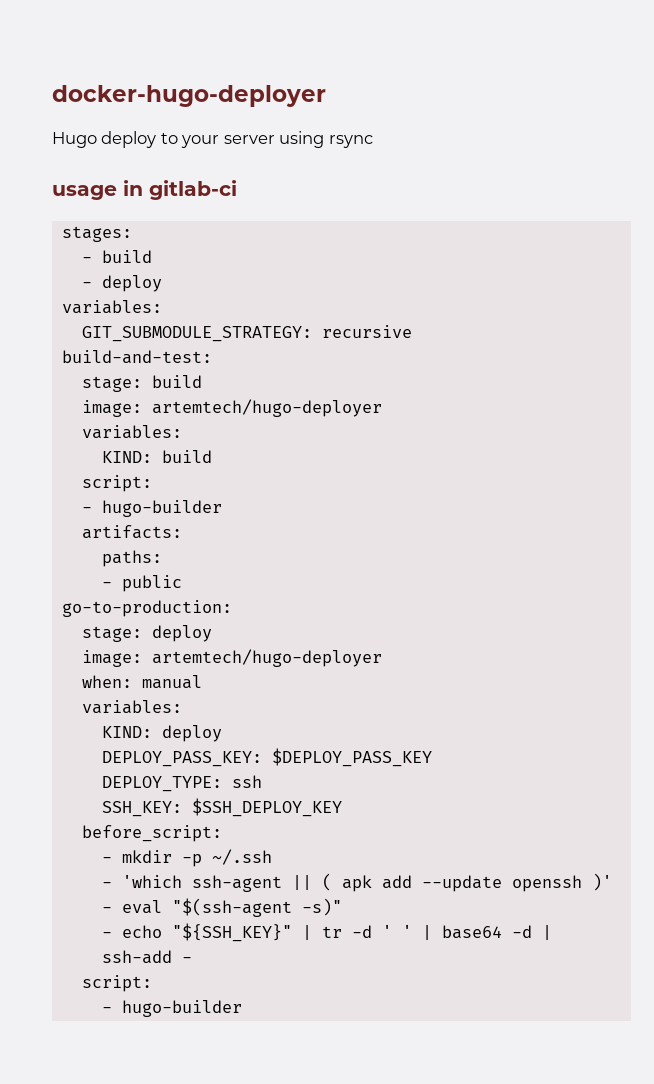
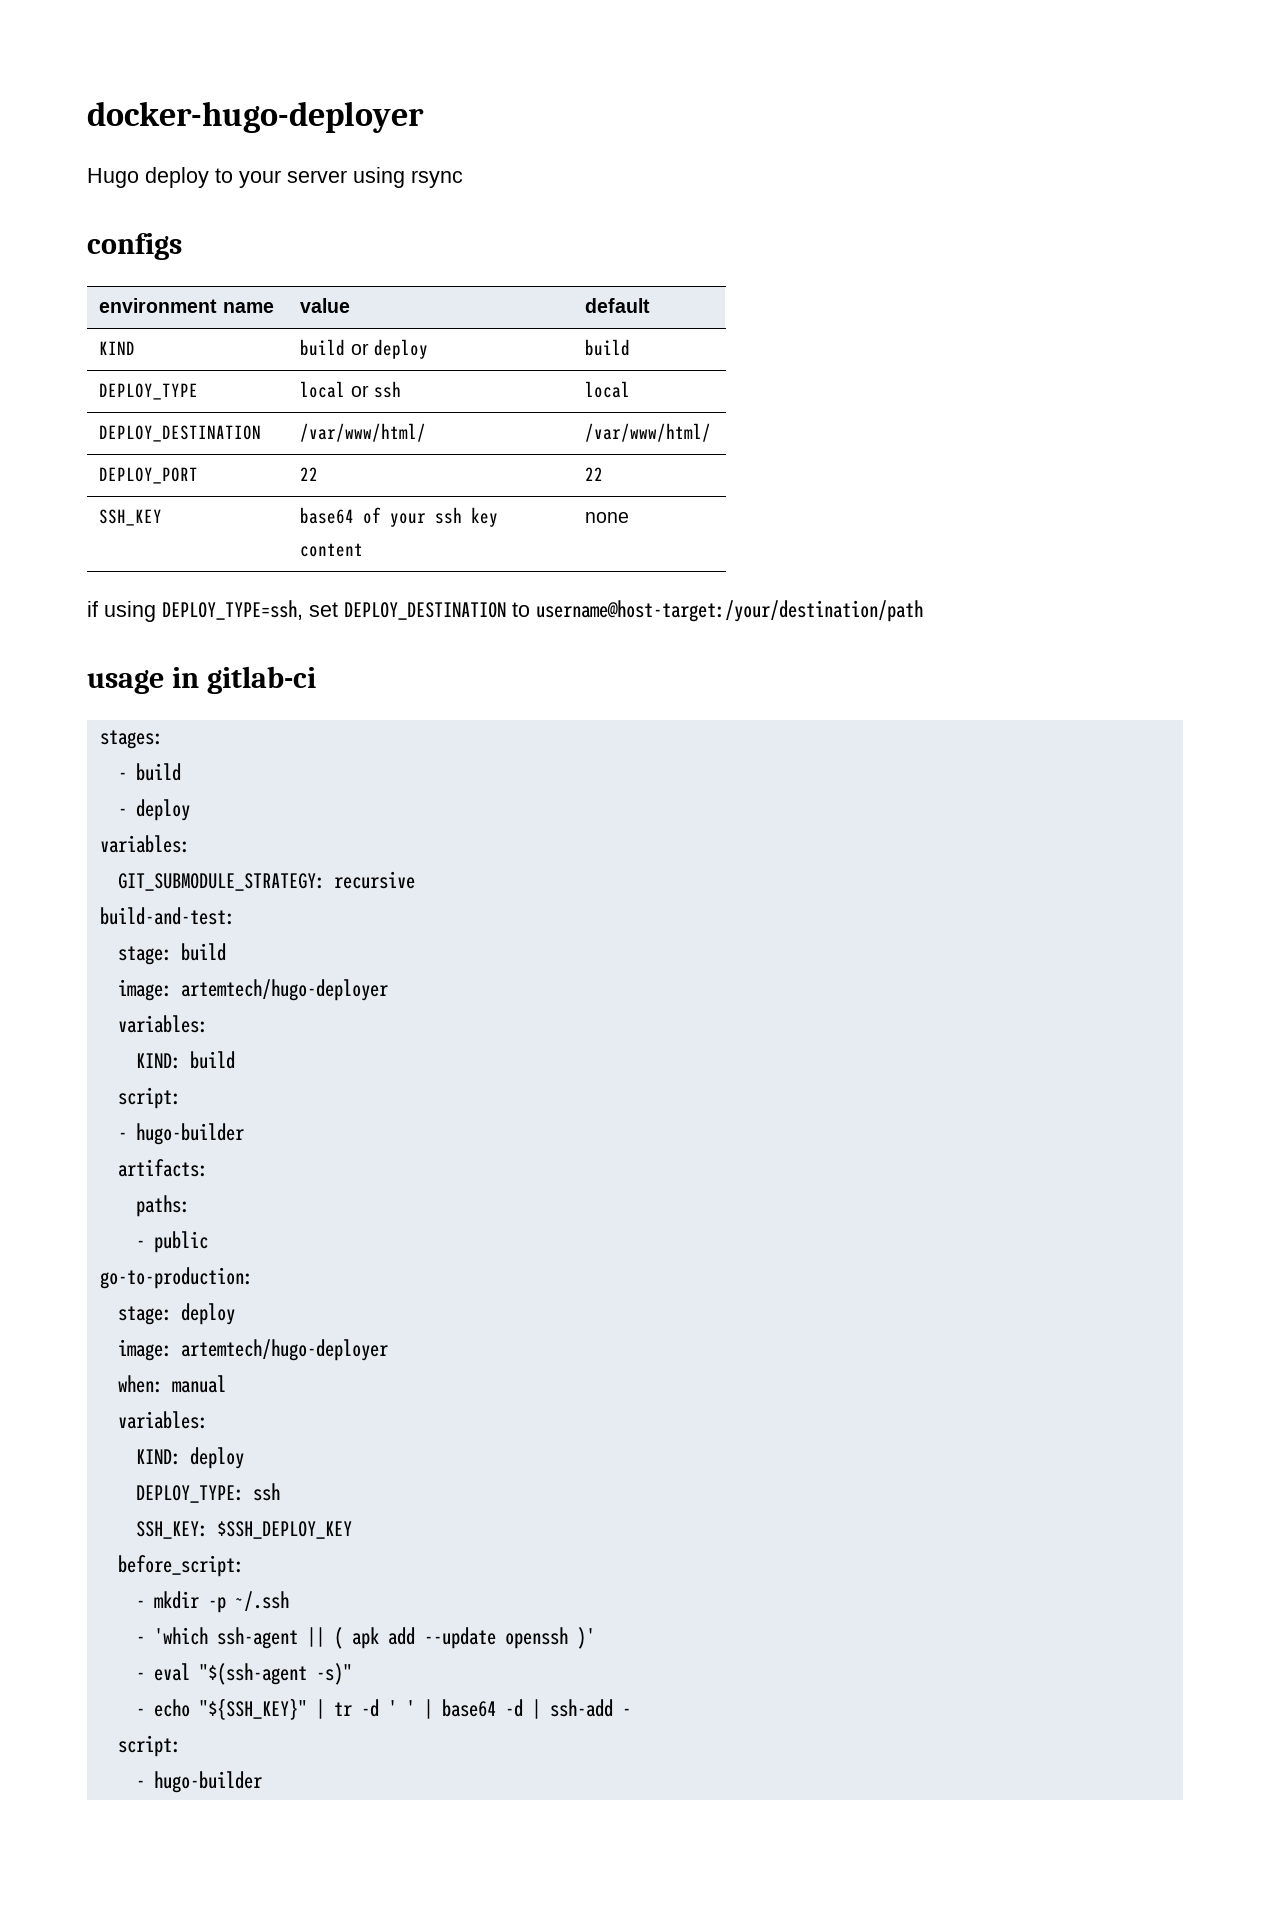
(373, 141) none -> [87,233,182,260] [99,298,274,313] [300,298,351,313] [585,298,651,313] [99,341,136,355] [300,339,428,359] [585,339,631,356] [99,383,199,400] [300,381,401,398] [585,381,631,398] [99,425,262,442] [300,423,427,442] [585,423,712,442] [99,467,199,484] [300,467,319,481] [585,467,604,481] [99,509,163,526] [300,507,499,527] [300,543,364,557] [585,512,630,523] [87,600,923,622] // configs // environment name | value | default // KIND | build or deploy | build // DEPLOY_TYPE | local or ssh | local // DEPLOY_DESTINATION | /var/www/html/ | /var/www/html/ // DEPLOY_PORT | 22 | 22 // SSH_KEY | base64 of your ssh key content | none // if using DEPLOY_TYPE=ssh, set DEPLOY_DESTINATION to username@host-target:/your/destination/path
[101,748,432,767] // DEPLOY_PASS_KEY: $DEPLOY_PASS_KEY -> (244, 1458) none

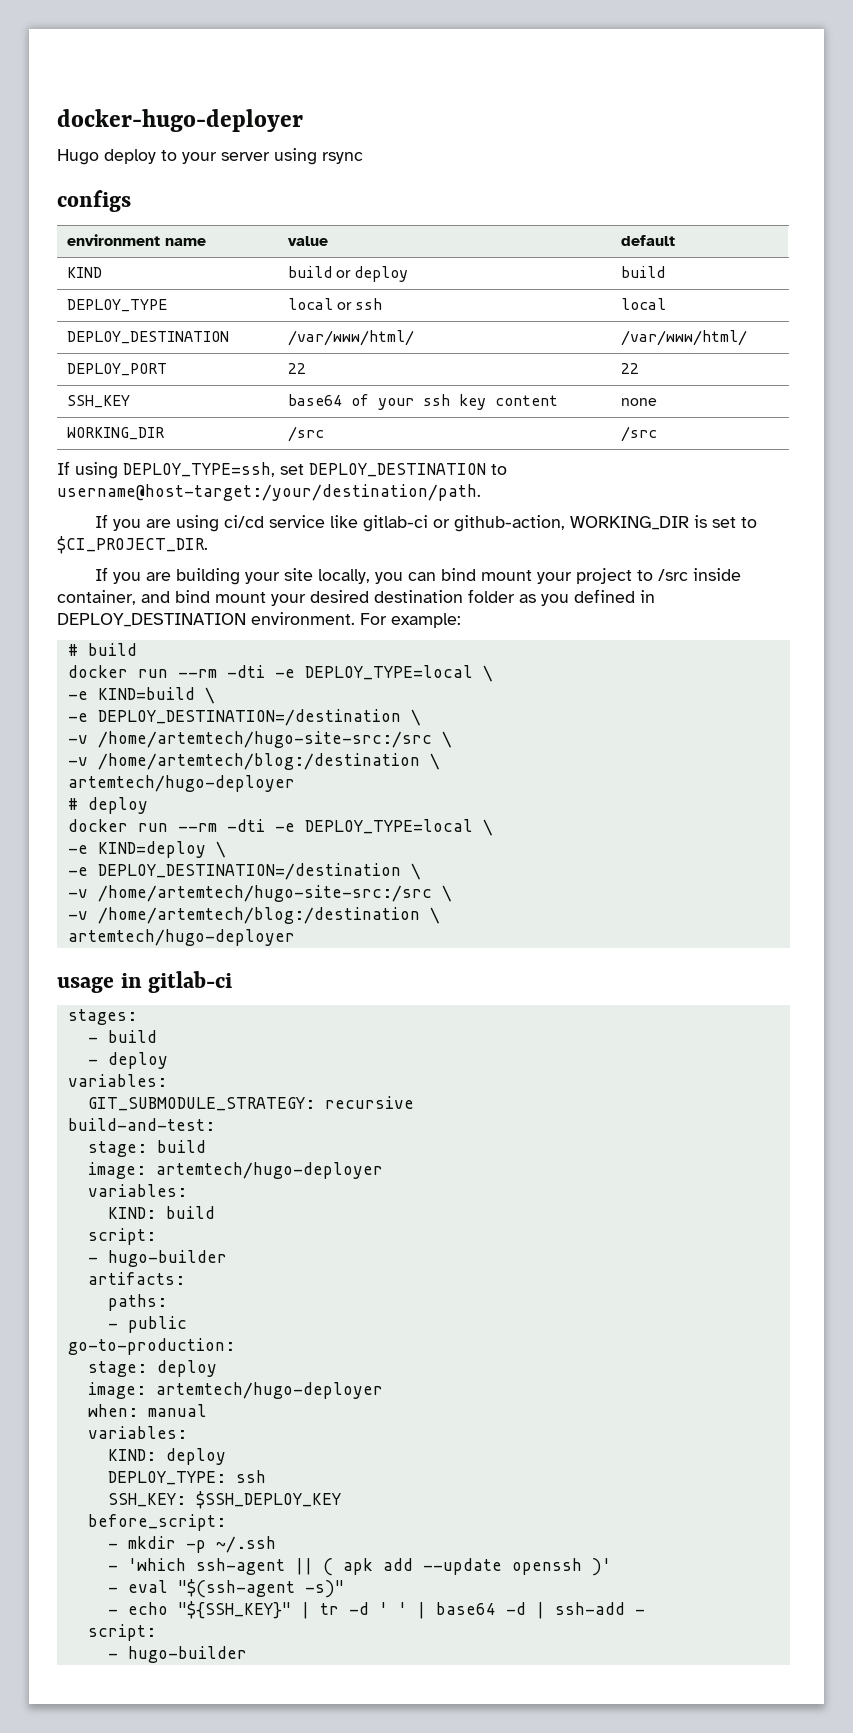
[87,601,98,617] // if -> [66,427,164,440] [287,426,324,442] [620,426,657,442] [57,461,70,475] // WORKING_DIR | /src | /src // If
[536,600,923,622] username@host-target:/your/destination/path -> [57,484,481,501] [95,514,758,532] [57,536,208,554] [95,567,742,585] [57,589,655,606] [57,612,461,628] [67,643,137,656] [67,665,493,682] [67,687,215,704] [67,709,421,726] [67,731,452,748] [67,753,440,770] [67,775,295,792] [67,797,148,814] [67,819,493,836] [67,841,226,858] [67,863,421,880] [67,885,452,902] [67,907,440,924] [67,929,295,946] username@host-target:/your/destination/path. // If you are using ci/cd service like gitlab-ci or github-action, WORKING_DIR is set to $CI_PROJECT_DIR. // If you are building your site locally, you can bind mount your project to /src inside container, and bind mount your desired destination folder as you defined in DEPLOY_DESTINATION environment. For example: // # build // docker run --rm -dti -e DEPLOY_TYPE=local \ // -e KIND=build \ // -e DEPLOY_DESTINATION=/destination \ // -v /home/artemtech/hugo-site-src:/src \ // -v /home/artemtech/blog:/destination \ // artemtech/hugo-deployer // # deploy // docker run --rm -dti -e DEPLOY_TYPE=local \ // -e KIND=deploy \ // -e DEPLOY_DESTINATION=/destination \ // -v /home/artemtech/hugo-site-src:/src \ // -v /home/artemtech/blog:/destination \ // artemtech/hugo-deployer

